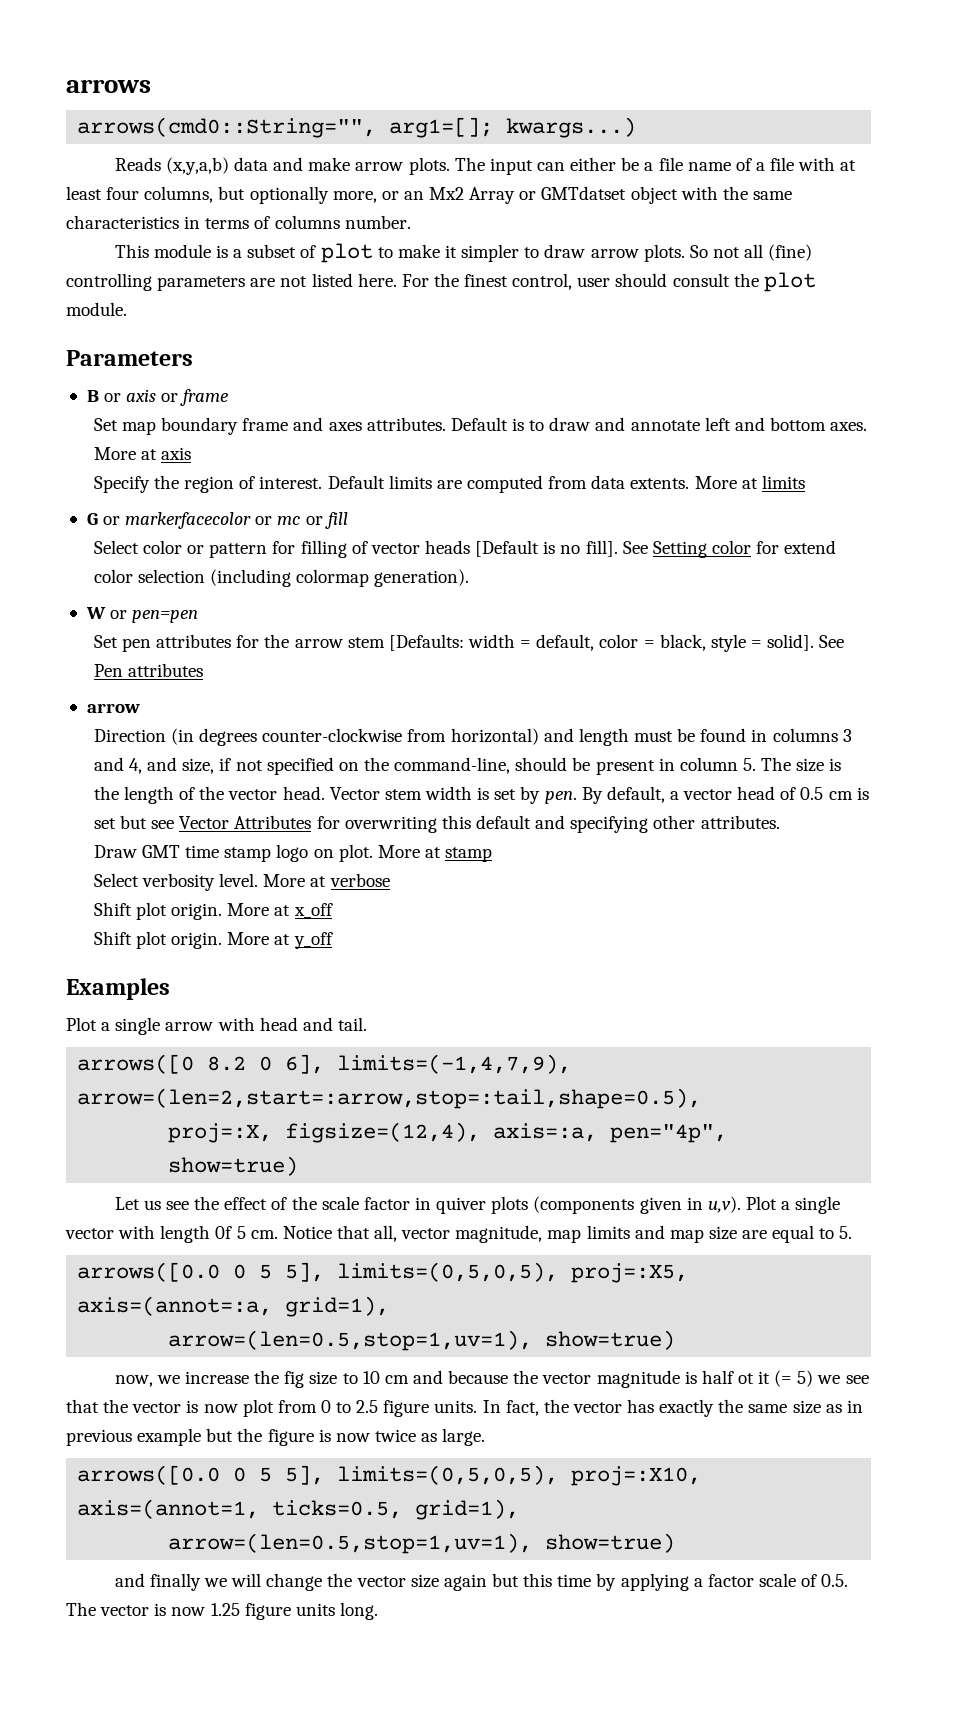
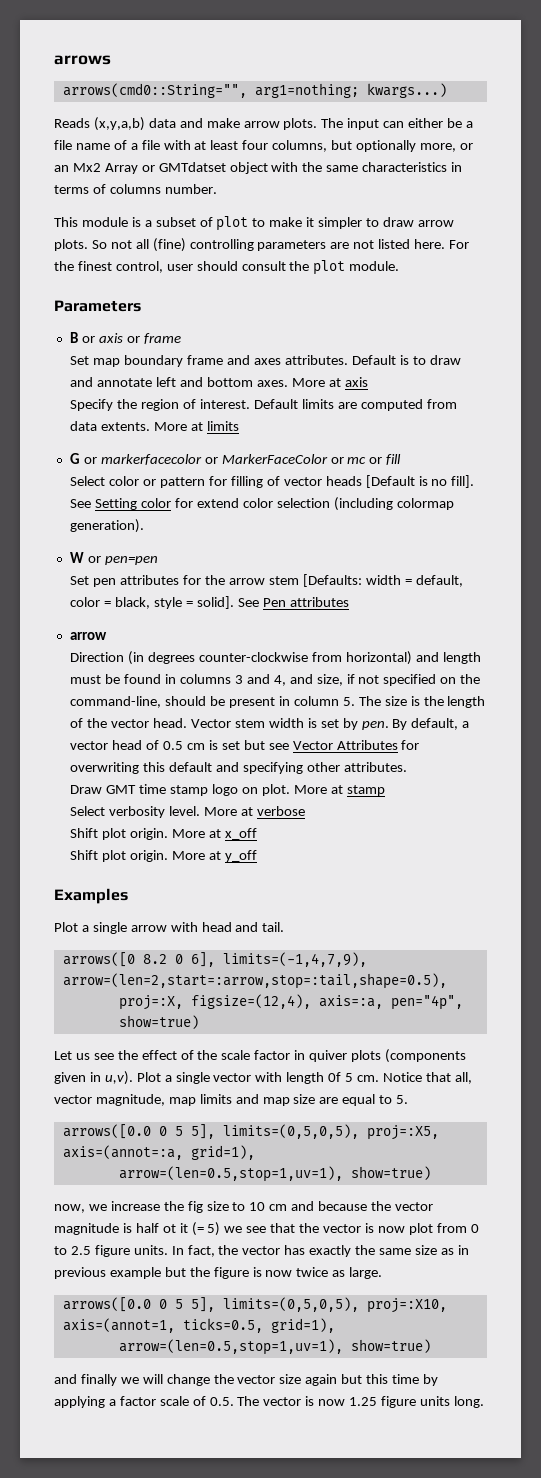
[389,117,494,138] arg1=[]; -> [254,83,359,98] arg1=nothing;
(273, 520) none -> [221,454,344,464] MarkerFaceColor or

